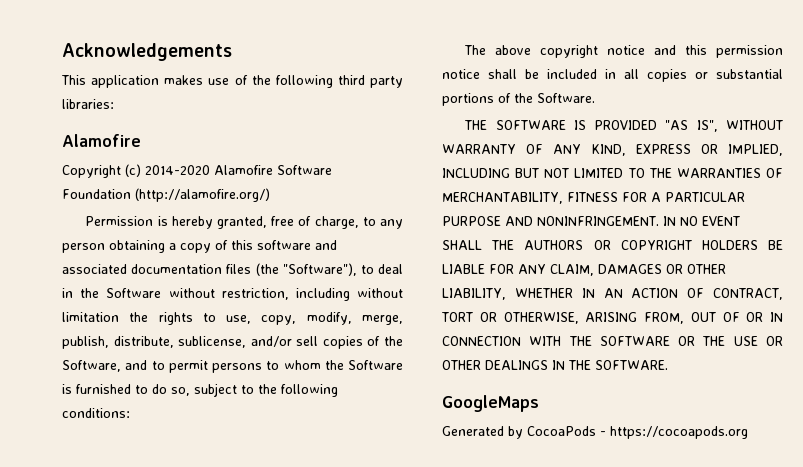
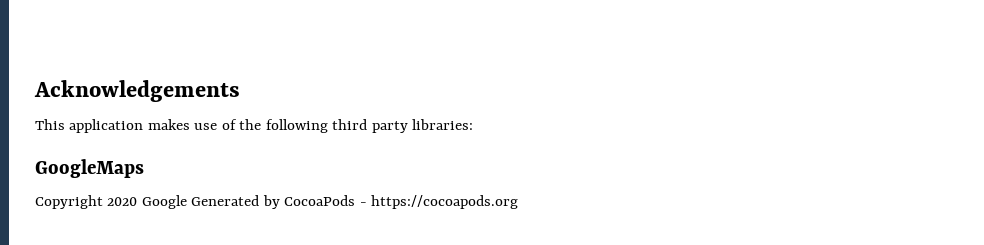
[62,134,141,147] Alamofire -> [35,159,144,178] GoogleMaps
[125,164,332,177] [62,188,270,202] [85,216,404,229] [62,240,337,253] [62,263,403,276] [62,288,403,301] [62,312,403,325] [62,336,403,349] [62,360,403,373] [62,383,338,397] [62,408,130,418] [464,45,783,58] [442,69,783,82] [442,93,595,106] [464,120,783,132] [442,144,783,156] [442,168,783,178] [442,192,745,204] [442,216,740,226] [442,240,783,250] [442,264,726,276] [442,288,783,300] [441,312,783,324] [442,336,783,346] [442,360,668,370] [442,395,539,412] (c) 2014-2020 Alamofire Software Foundation (http://alamofire.org/) // Permission is hereby granted, free of charge, to any person obtaining a copy of this software and associated documentation files (the "Software"), to deal in the Software without restriction, including without limitation the rights to use, copy, modify, merge, publish, distribute, sublicense, and/or sell copies of the Software, and to permit persons to whom the Software is furnished to do so, subject to the following conditions: // The above copyright notice and this permission notice shall be included in all copies or substantial portions of the Software. // THE SOFTWARE IS PROVIDED "AS IS", WITHOUT WARRANTY OF ANY KIND, EXPRESS OR IMPLIED, INCLUDING BUT NOT LIMITED TO THE WARRANTIES OF MERCHANTABILITY, FITNESS FOR A PARTICULAR PURPOSE AND NONINFRINGEMENT. IN NO EVENT SHALL THE AUTHORS OR COPYRIGHT HOLDERS BE LIABLE FOR ANY CLAIM, DAMAGES OR OTHER LIABILITY, WHETHER IN AN ACTION OF CONTRACT, TORT OR OTHERWISE, ARISING FROM, OUT OF OR IN CONNECTION WITH THE SOFTWARE OR THE USE OR OTHER DEALINGS IN THE SOFTWARE. // GoogleMaps // -> [107,195,187,209] 2020 Google

